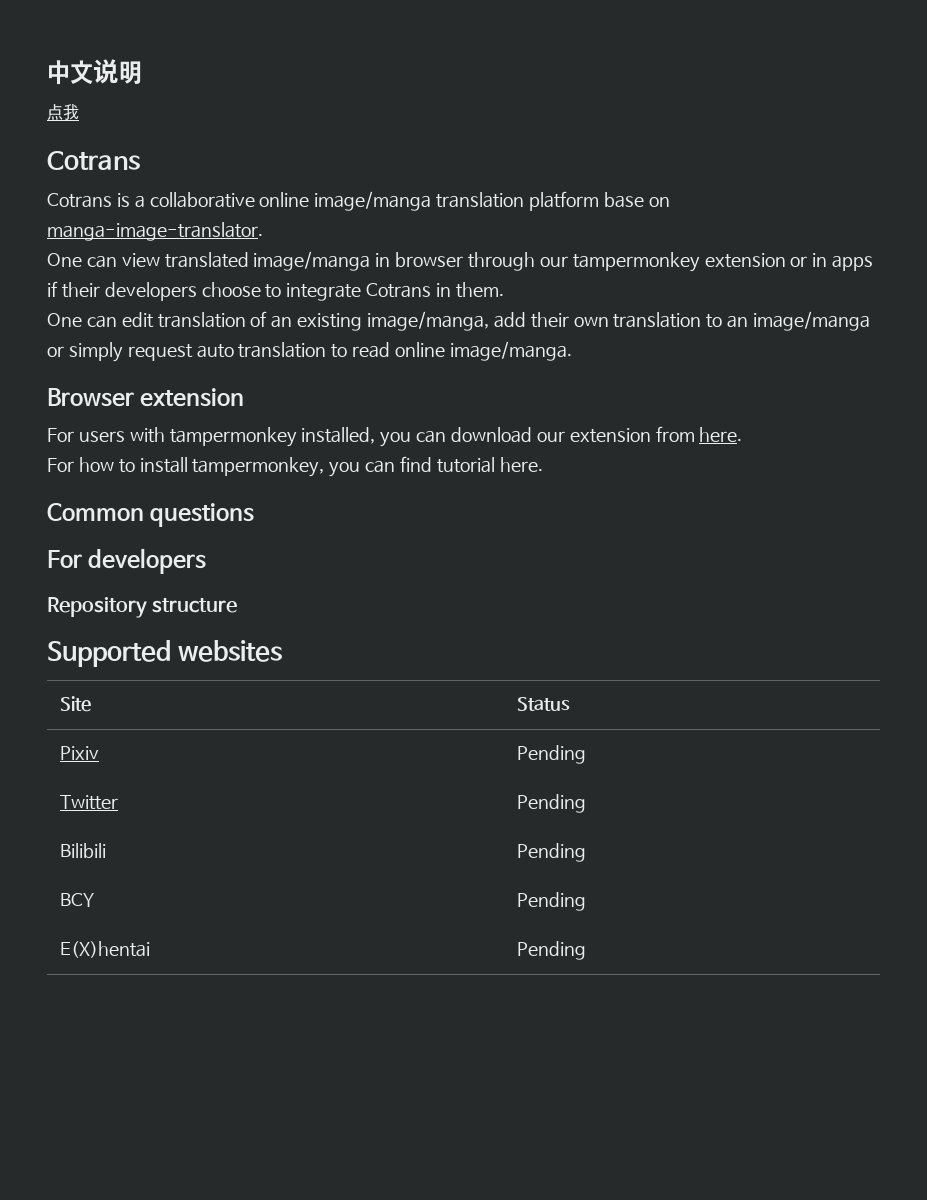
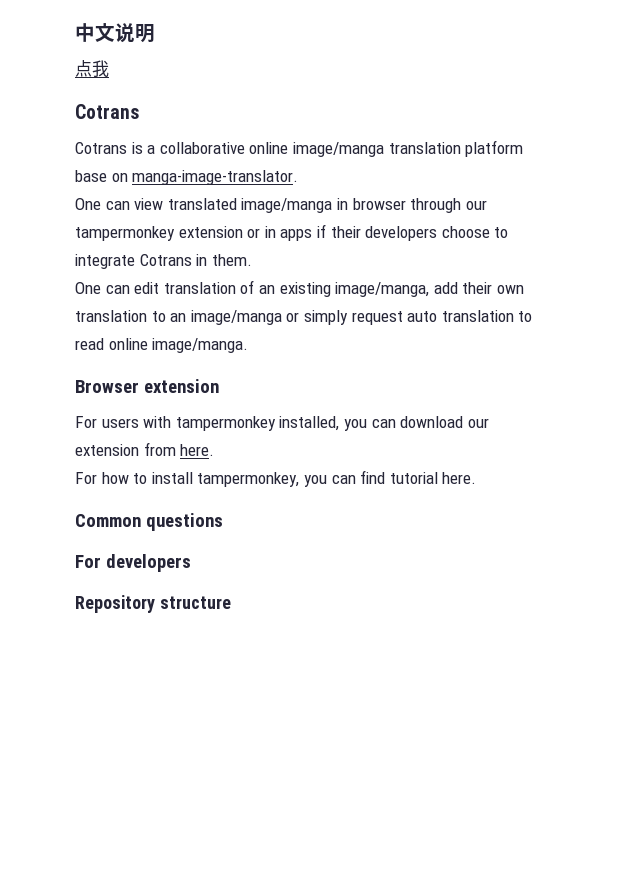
[47,640,282,667] [59,696,91,712] [516,697,570,711] [59,746,99,760] [516,745,586,764] [59,795,118,810] [516,794,586,813] [59,843,106,858] [516,843,586,862] [59,893,94,907] [516,892,586,911] [59,941,150,958] [516,941,586,960] // Supported websites // Site | Status // Pixiv | Pending // Twitter | Pending // Bilibili | Pending // BCY | Pending // E(X)hentai | Pending -> (231, 602) none

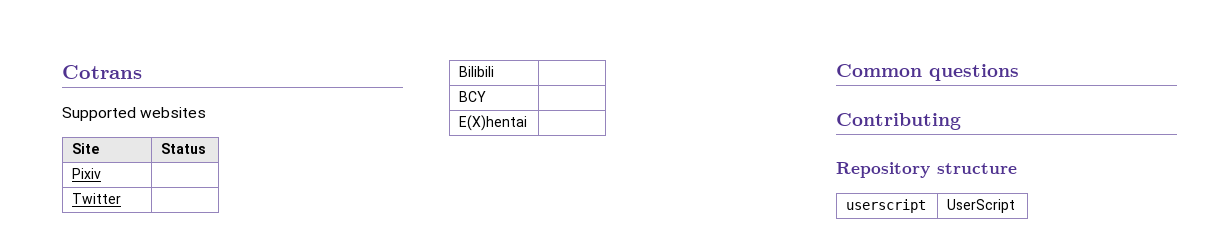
[75,23,155,43] [75,60,109,77] [75,104,139,119] [75,140,524,157] [75,170,299,185] [75,198,487,213] [75,224,509,241] [75,254,252,269] [75,280,524,297] [75,310,533,325] [75,338,249,353] [75,379,219,393] [75,416,489,431] [75,442,215,456] [75,470,477,487] 中文说明 // 点我 // Cotrans // Cotrans is a collaborative online image/manga translation platform base on manga-image-translator. // One can view translated image/manga in browser through our tampermonkey extension or in apps if their developers choose to integrate Cotrans in them. // One can edit translation of an existing image/manga, add their own translation to an image/manga or simply request auto translation to read online image/manga. // Browser extension // For users with tampermonkey installed, you can download our extension from here. // For how to install tampermonkey, you can find tutorial here. -> [62,65,142,79] [62,107,207,121] [72,143,100,154] [161,143,207,154] [72,168,102,179] [72,193,122,204] [459,66,495,77] [459,91,487,102] [459,115,528,131] Cotrans // Supported websites // Site | Status // Pixiv | // Twitter | // Bilibili | // BCY | // E(X)hentai |
[75,554,191,572] For developers -> [836,113,961,130] Contributing
(231, 602) none -> [846,199,927,213] [947,199,1016,213] // userscript | UserScript

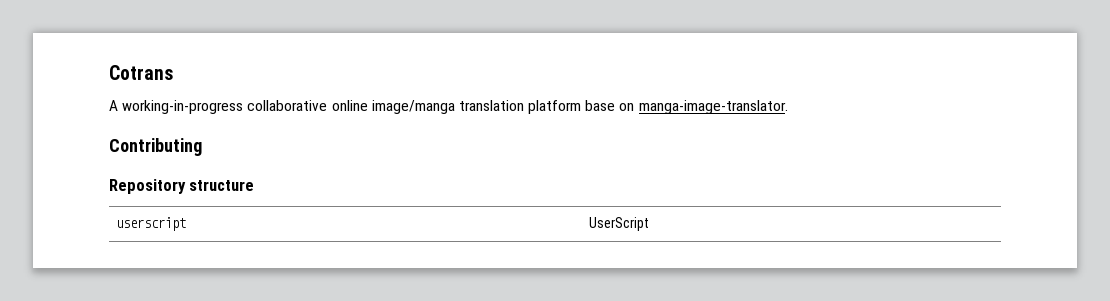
[62,107,207,121] [72,143,100,154] [161,143,207,154] [72,168,102,179] [72,193,122,204] [459,66,495,77] [459,91,487,102] [459,115,528,131] [836,64,1019,81] Supported websites // Site | Status // Pixiv | // Twitter | // Bilibili | // BCY | // E(X)hentai | // Common questions -> [109,100,788,114] A working-in-progress collaborative online image/manga translation platform base on manga-image-translator.

